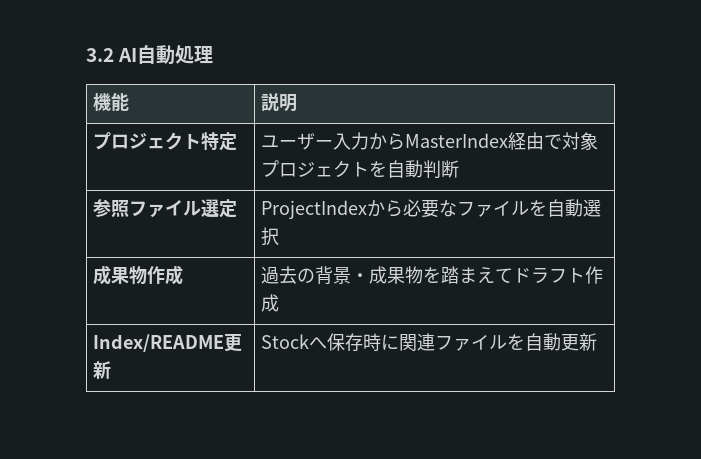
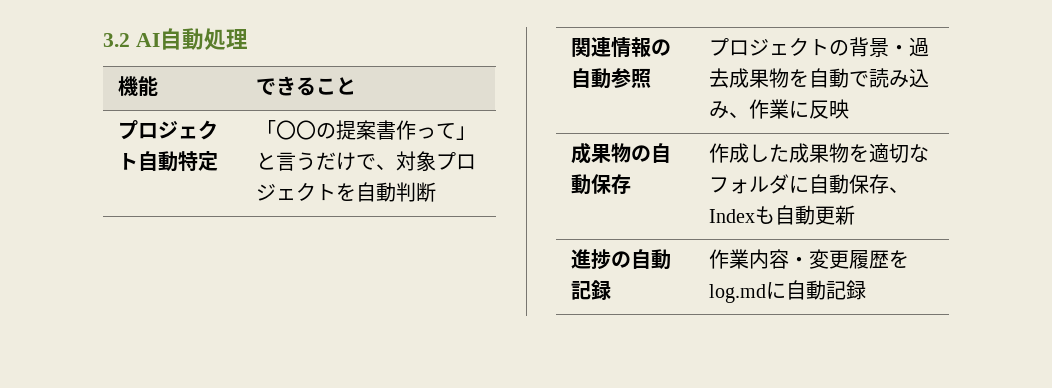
[261,93,298,112] [93,132,202,150] 説明 // プロジェクト -> [256,76,357,96] [118,120,219,140] [118,151,179,172] できること // プロジェクト自動
[261,132,563,150] ユーザー入力からMasterIndex経由で -> [256,120,477,140] [256,152,397,171] 「〇〇の提案書作って」と言うだけで、
[93,199,238,218] [261,199,602,219] [261,227,280,246] [93,265,184,285] [261,266,604,284] [261,294,280,312] [93,334,243,352] [93,361,112,379] [261,333,598,351] 参照ファイル選定 | ProjectIndexから必要なファイルを自動選択 // 成果物作成 | 過去の背景・成果物を踏まえてドラフト作成 // Index/README更新 | Stockへ保存時に関連ファイルを自動更新 -> [571,36,672,58] [571,68,652,89] [709,37,930,57] [709,68,930,88] [709,99,850,119] [571,142,672,164] [571,174,632,195] [709,143,930,163] [709,174,910,194] [709,205,856,225] [571,249,672,270] [571,280,612,300] [709,249,910,269] [709,280,867,303] 関連情報の自動参照 | プロジェクトの背景・過去成果物を自動で読み込み、作業に反映 // 成果物の自動保存 | 作成した成果物を適切なフォルダに自動保存、Indexも自動更新 // 進捗の自動記録 | 作業内容・変更履歴をlog.mdに自動記録

